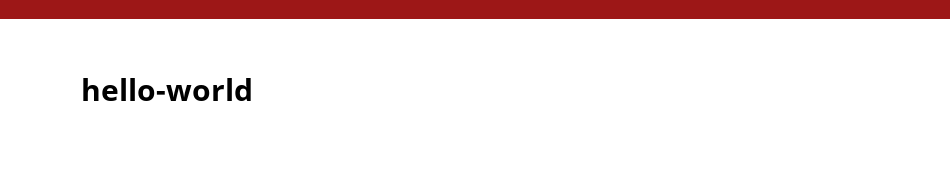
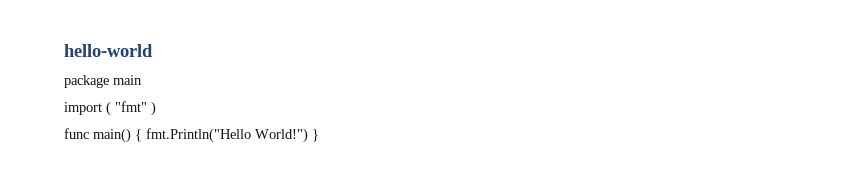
(253, 89) none -> [64,75,142,88] [64,101,156,116] [64,128,319,143] // package main // import ( "fmt" ) // func main() { fmt.Println("Hello World!") }

